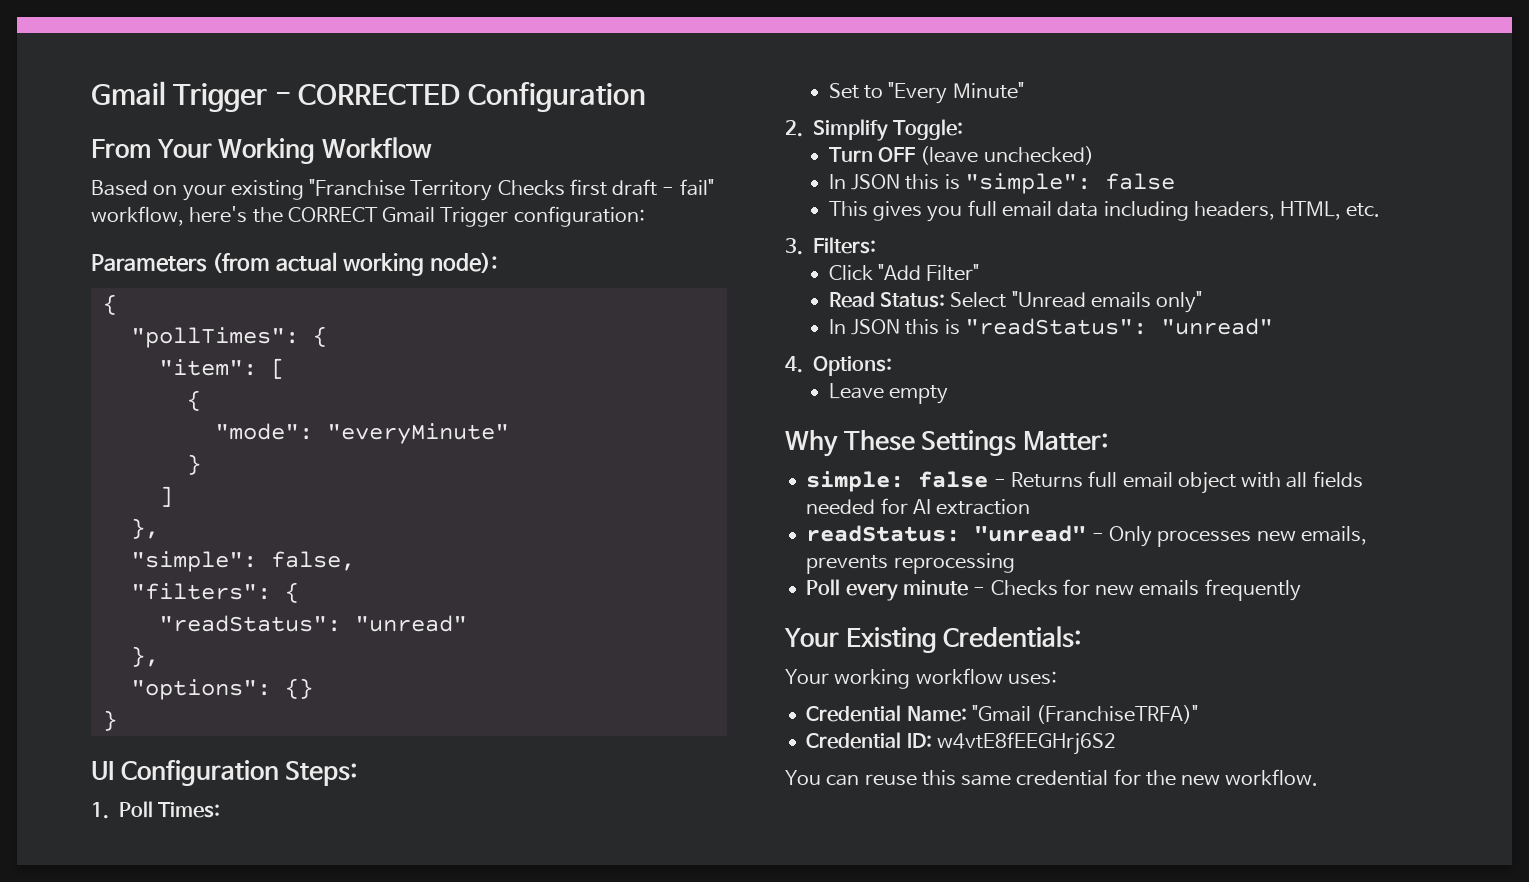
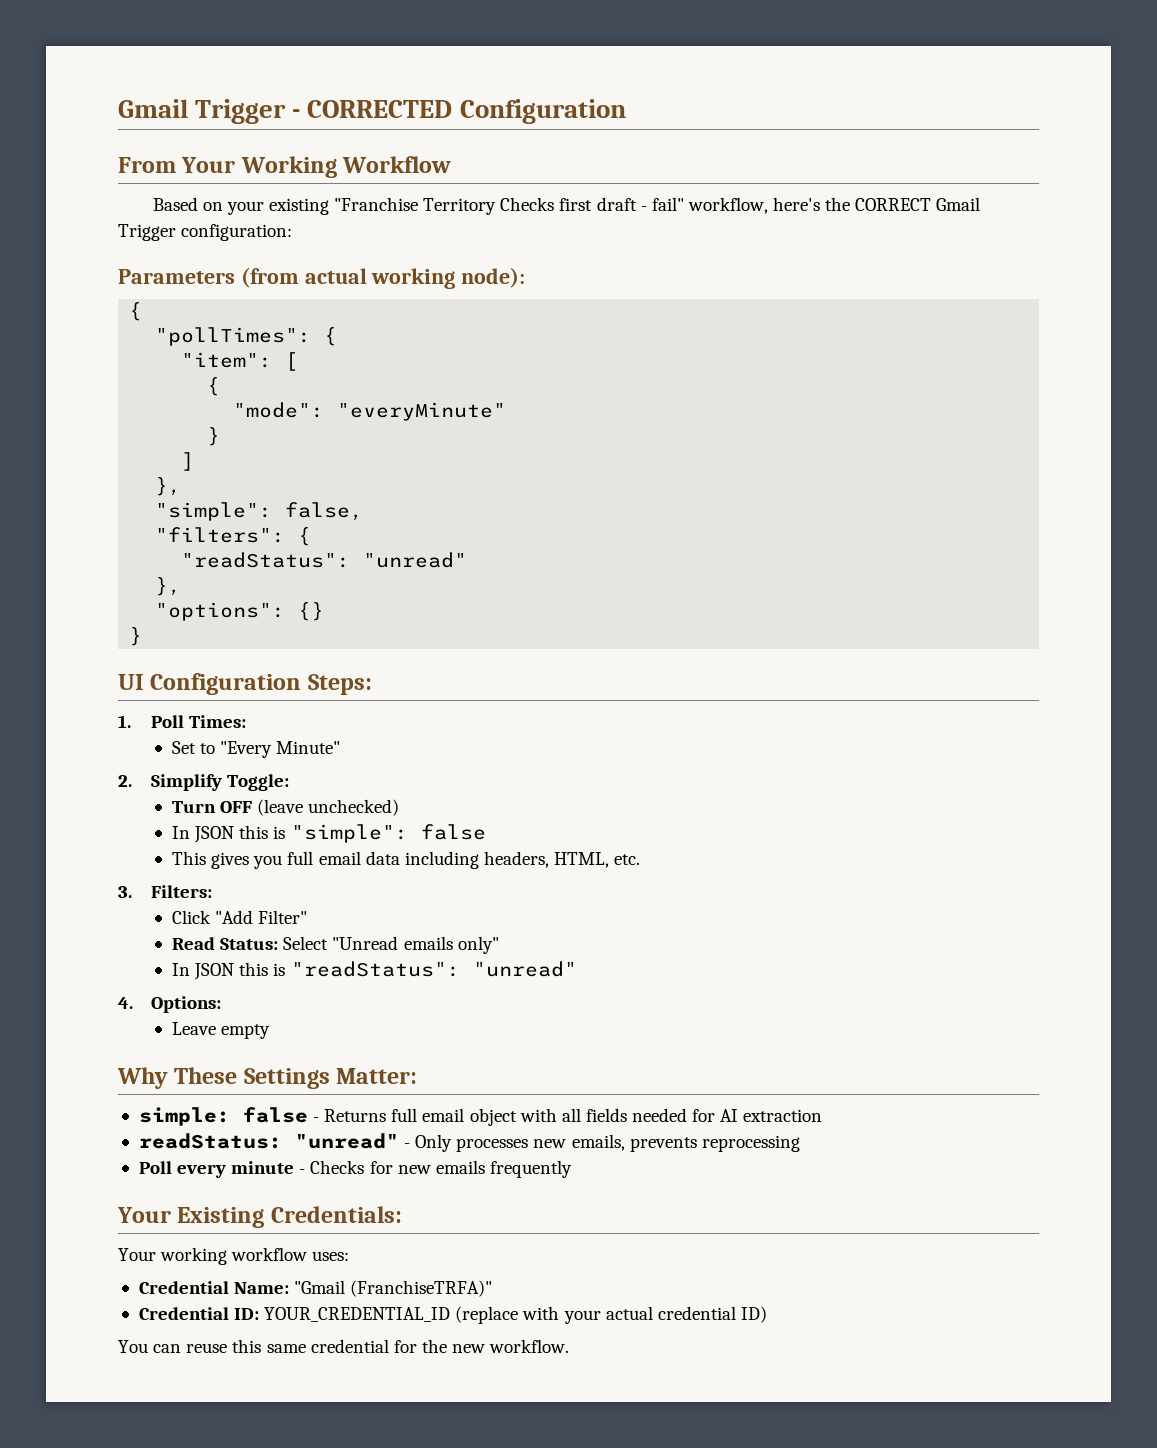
[936,732,1116,755] w4vtE8fEEGHrj6S2 -> [264,1306,767,1324] YOUR_CREDENTIAL_ID (replace with your actual credential ID)

